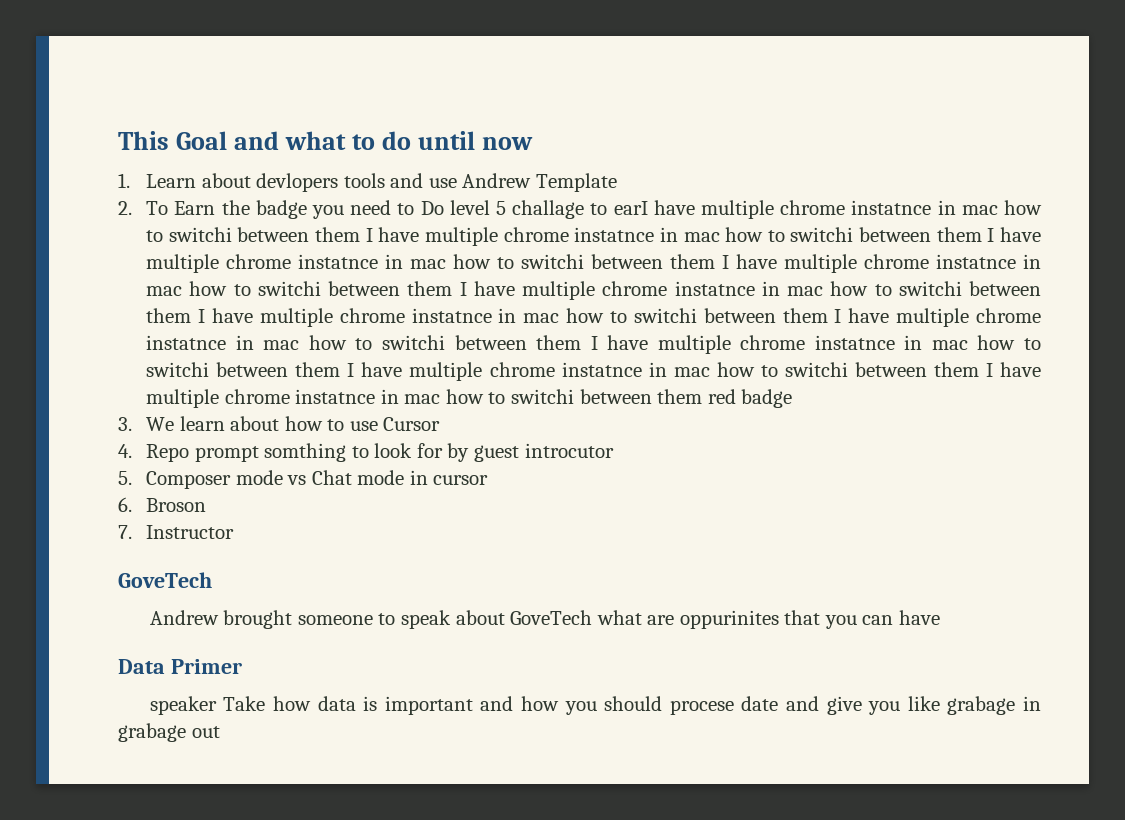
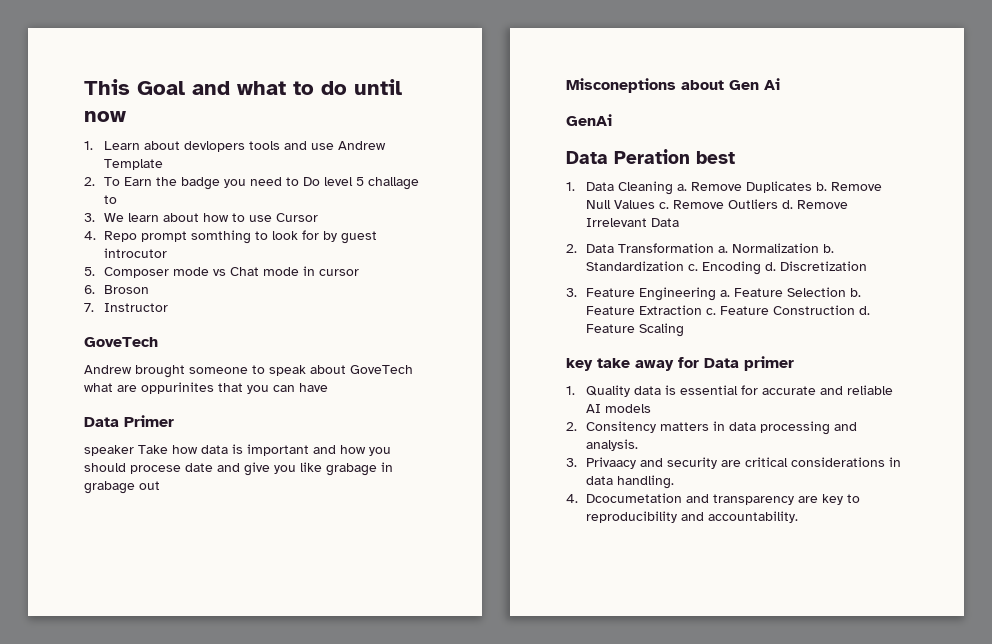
[613,200,1042,219] [146,227,1042,246] [146,254,1041,273] [146,281,1041,300] [146,308,1041,327] [146,335,1041,354] [146,362,1041,381] [146,389,793,408] earI have multiple chrome instatnce in mac how to switchi between them I have multiple chrome instatnce in mac how to switchi between them I have multiple chrome instatnce in mac how to switchi between them I have multiple chrome instatnce in mac how to switchi between them I have multiple chrome instatnce in mac how to switchi between them I have multiple chrome instatnce in mac how to switchi between them I have multiple chrome instatnce in mac how to switchi between them I have multiple chrome instatnce in mac how to switchi between them I have multiple chrome instatnce in mac how to switchi between them I have multiple chrome instatnce in mac how to switchi between them red badge -> (118, 199) none
(220, 732) none -> [566,78,780,93] [566,114,612,126] [566,149,735,164] [566,181,883,195] [586,199,849,209] [586,218,680,227] [566,243,835,253] [586,261,868,275] [566,287,862,301] [586,305,871,315] [586,323,685,337] [566,356,794,371] [566,385,894,397] [586,404,652,413] [566,421,858,435] [586,439,639,451] [566,457,902,469] [586,475,675,489] [566,493,861,505] [586,511,799,523] // Misconeptions about Gen Ai // GenAi // Data Peration best // 1. Data Cleaning a. Remove Duplicates b. Remove Null Values c. Remove Outliers d. Remove Irrelevant Data // 2. Data Transformation a. Normalization b. Standardization c. Encoding d. Discretization // 3. Feature Engineering a. Feature Selection b. Feature Extraction c. Feature Construction d. Feature Scaling // key take away for Data primer // 1. Quality data is essential for accurate and reliable AI models // 2. Consitency matters in data processing and analysis. // 3. Privaacy and security are critical considerations in data handling. // 4. Dcocumetation and transparency are key to reproducibility and accountability.

